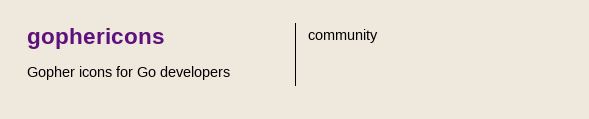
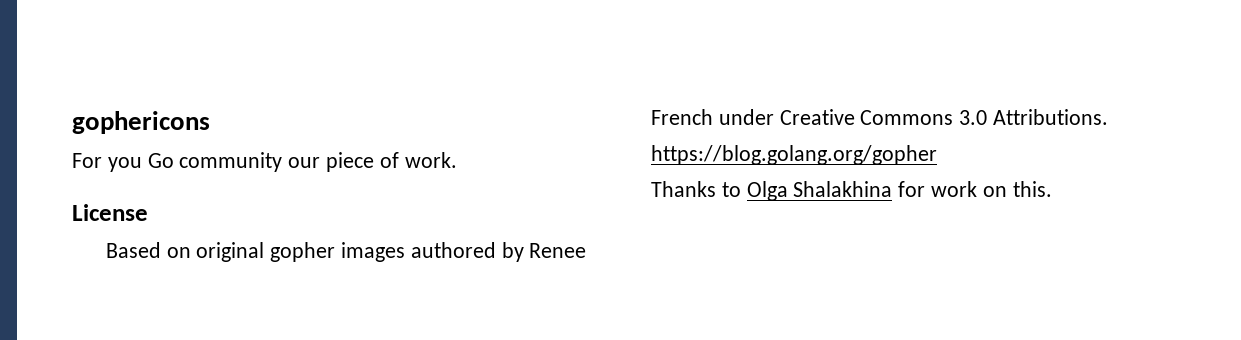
[27,66,230,80] [308,29,378,43] Gopher icons for Go developers community -> [72,152,457,172] [72,204,148,221] [105,242,587,262] [651,109,1109,125] [651,145,937,165] [651,181,1052,201] For you Go community our piece of work. // License // Based on original gopher images authored by Renee French under Creative Commons 3.0 Attributions. // https://blog.golang.org/gopher // Thanks to Olga Shalakhina for work on this.

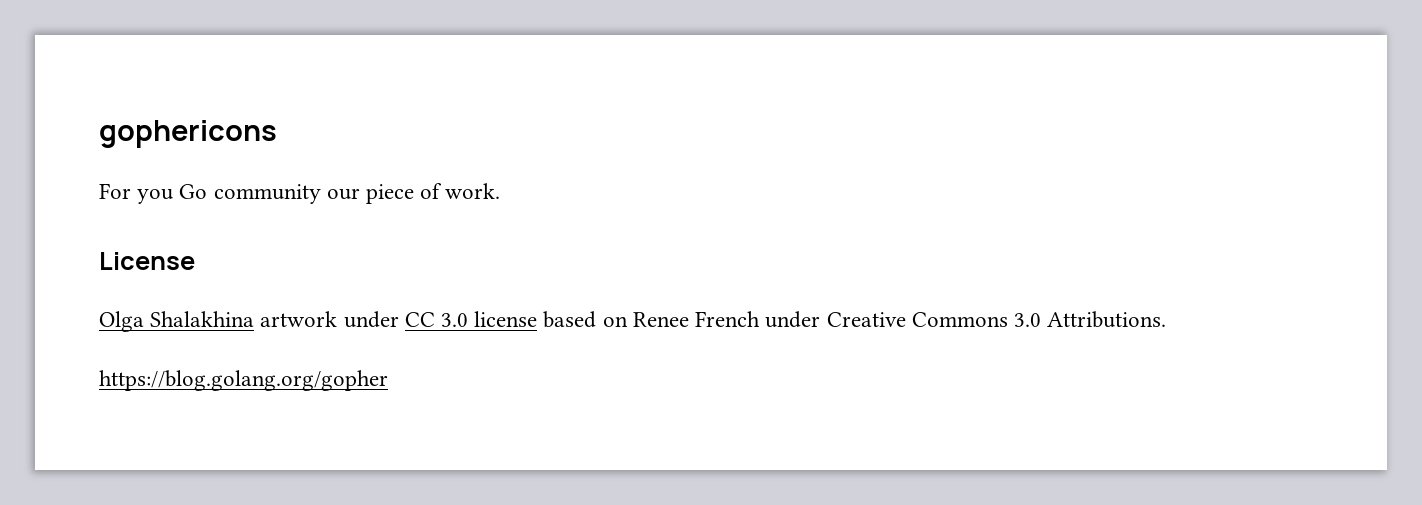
[105,242,524,262] Based on original gopher images authored by -> [99,311,628,332] Olga Shalakhina artwork under CC 3.0 license based on
[651,181,1052,201] // Thanks to Olga Shalakhina for work on this. -> (388, 380) none

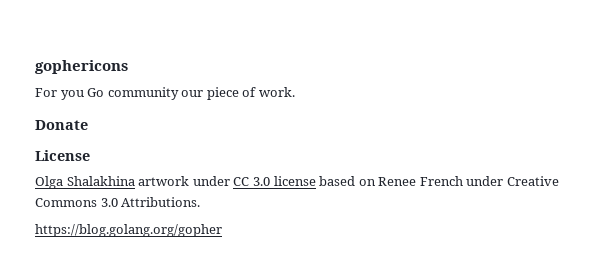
(501, 191) none -> [35,120,88,130] // Donate

